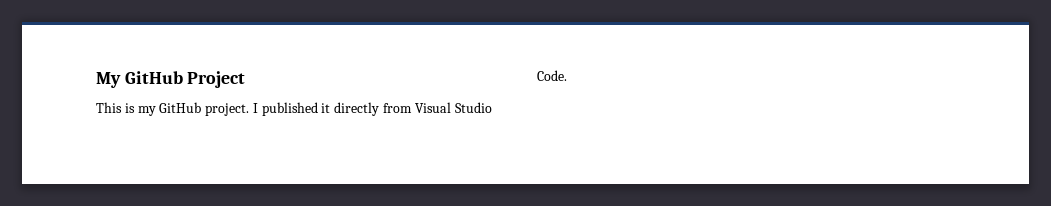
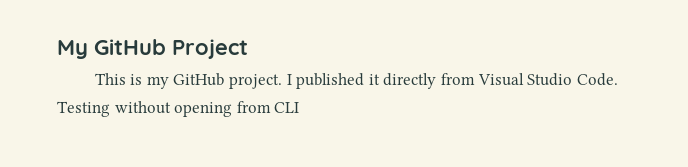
(567, 75) none -> [57,101,300,117] // Testing without opening from CLI

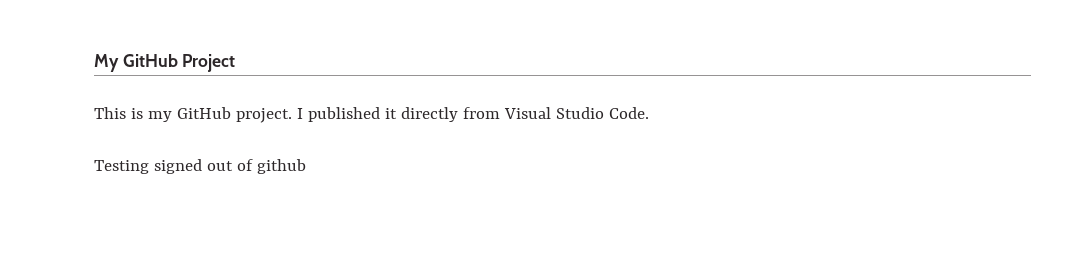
[114,101,300,117] without opening from CLI -> [153,159,306,174] signed out of github

